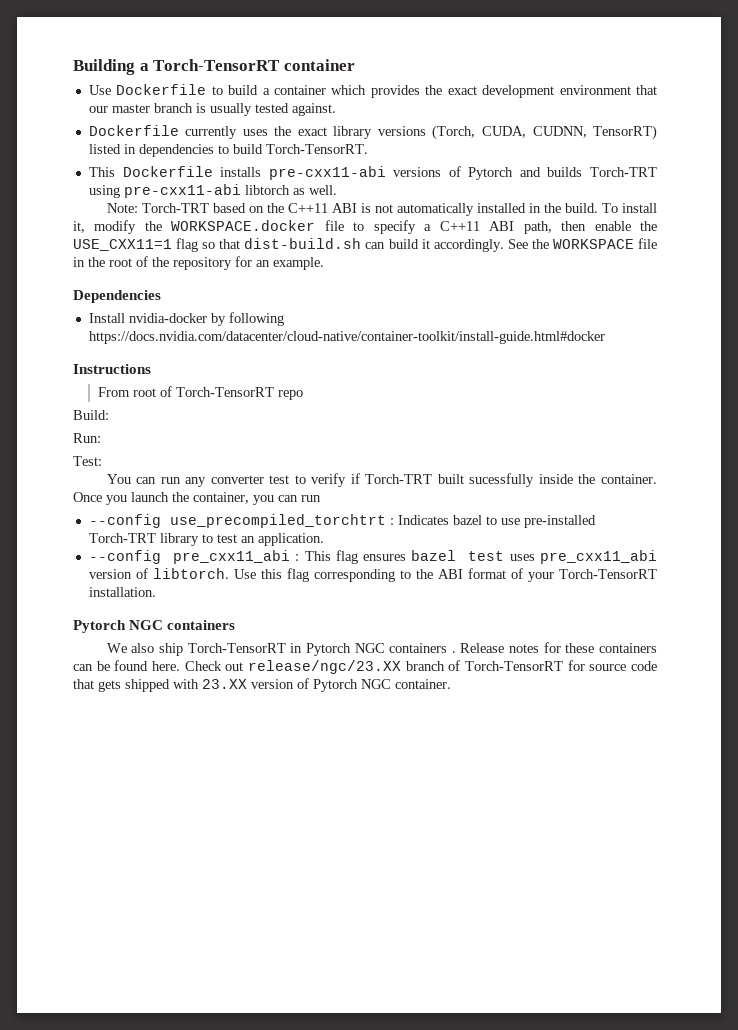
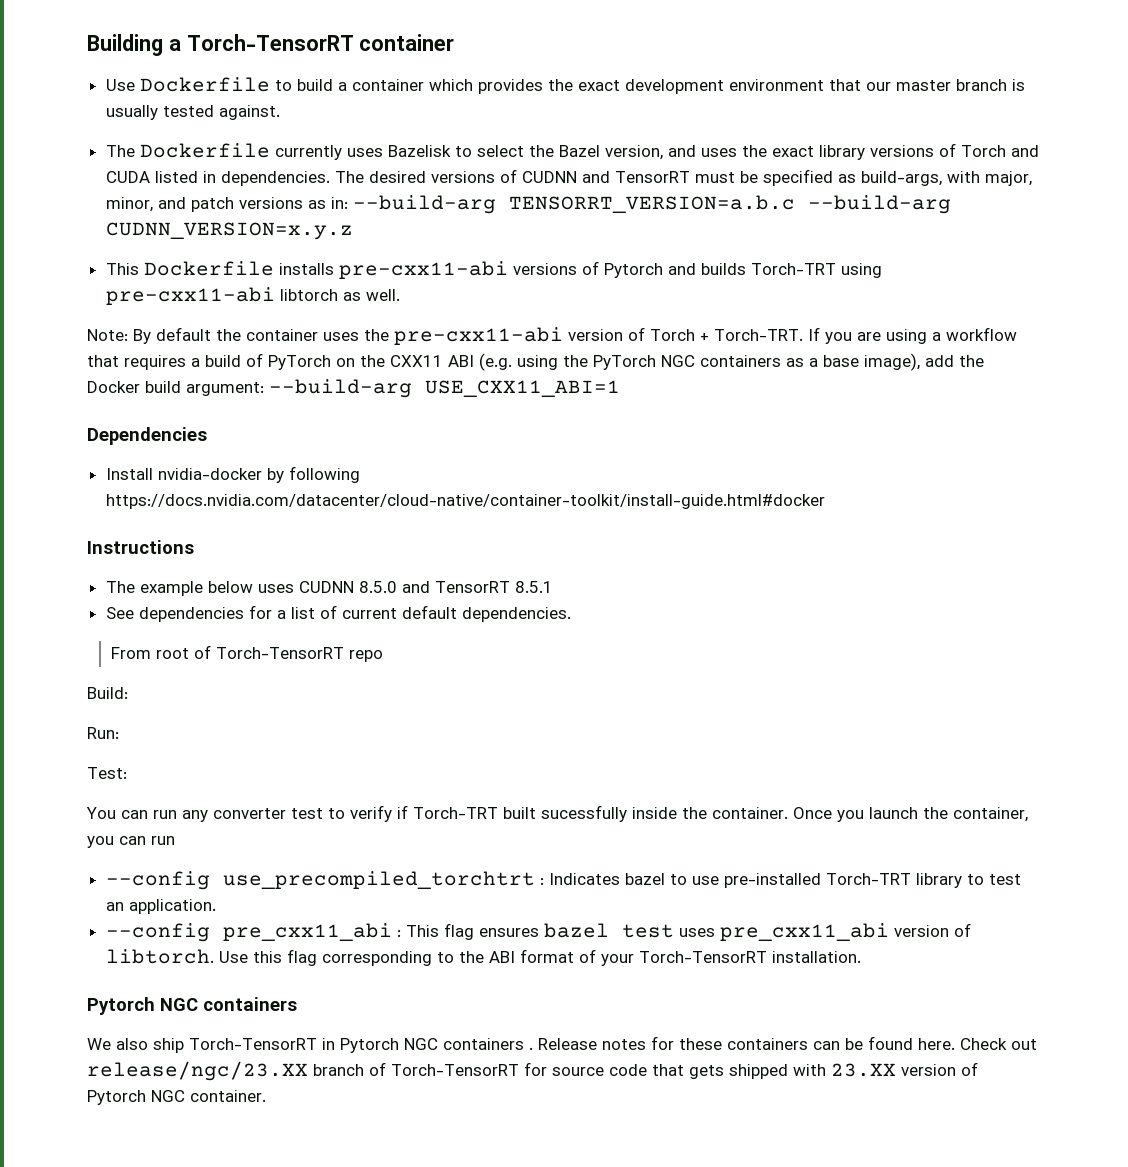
(336, 109) none -> [105,145,135,157] The
[274,125,657,140] [88,144,368,157] the exact library versions (Torch, CUDA, CUDNN, TensorRT) listed in dependencies to build Torch-TensorRT. -> [387,143,1039,160] [105,169,1032,186] [105,195,951,214] [105,222,353,240] Bazelisk to select the Bazel version, and uses the exact library versions of Torch and CUDA listed in dependencies. The desired versions of CUDNN and TensorRT must be specified as build-args, with major, minor, and patch versions as in: --build-arg TENSORRT_VERSION=a.b.c --build-arg CUDNN_VERSION=x.y.z
[141,203,657,216] [73,220,657,234] [73,238,657,252] [73,256,324,270] Torch-TRT based on the C++11 ABI is not automatically installed in the build. To install it, modify the WORKSPACE.docker file to specify a C++11 ABI path, then enable the USE_CXX11=1 flag so that dist-build.sh can build it accordingly. See the WORKSPACE file in the root of the repository for an example. -> [133,327,1017,345] [87,353,984,371] [87,379,620,398] By default the container uses the pre-cxx11-abi version of Torch + Torch-TRT. If you are using a workflow that requires a build of PyTorch on the CXX11 ABI (e.g. using the PyTorch NGC containers as a base image), add the Docker build argument: --build-arg USE_CXX11_ABI=1
(151, 369) none -> [105,581,553,596] [105,605,571,622] // The example below uses CUDNN 8.5.0 and TensorRT 8.5.1 // See dependencies for a list of current default dependencies.

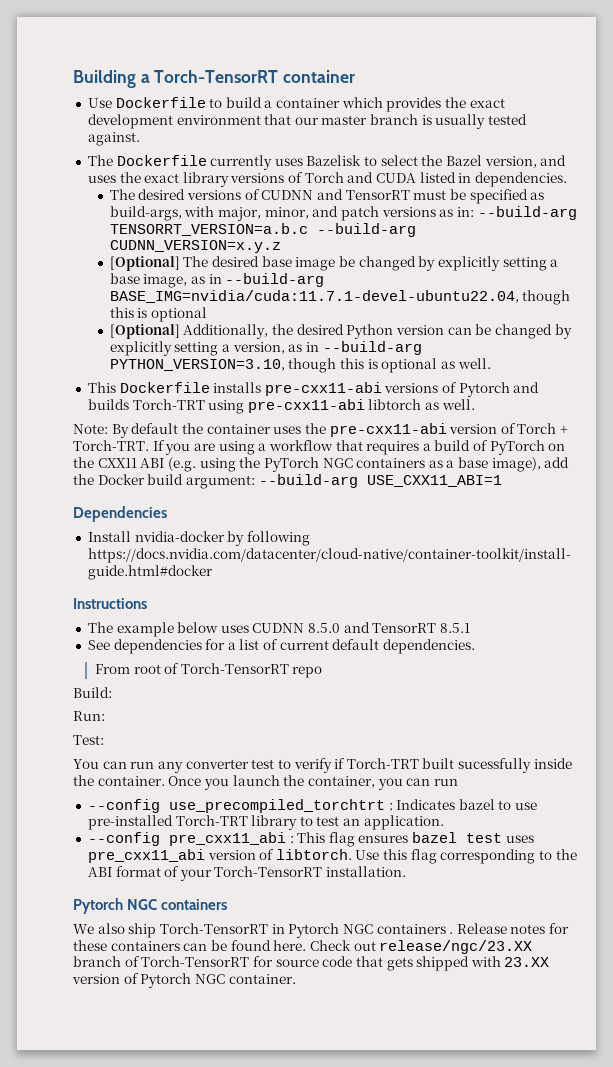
(330, 178) none -> (567, 179) //
(353, 231) none -> [109,256,559,271] [109,273,325,288] [109,290,571,305] [109,307,208,322] [109,324,572,339] [109,341,422,356] [109,358,491,373] // [Optional] The desired base image be changed by explicitly setting a base image, as in --build-arg BASE_IMG=nvidia/cuda:11.7.1-devel-ubuntu22.04, though this is optional // [Optional] Additionally, the desired Python version can be changed by explicitly setting a version, as in --build-arg PYTHON_VERSION=3.10, though this is optional as well.

